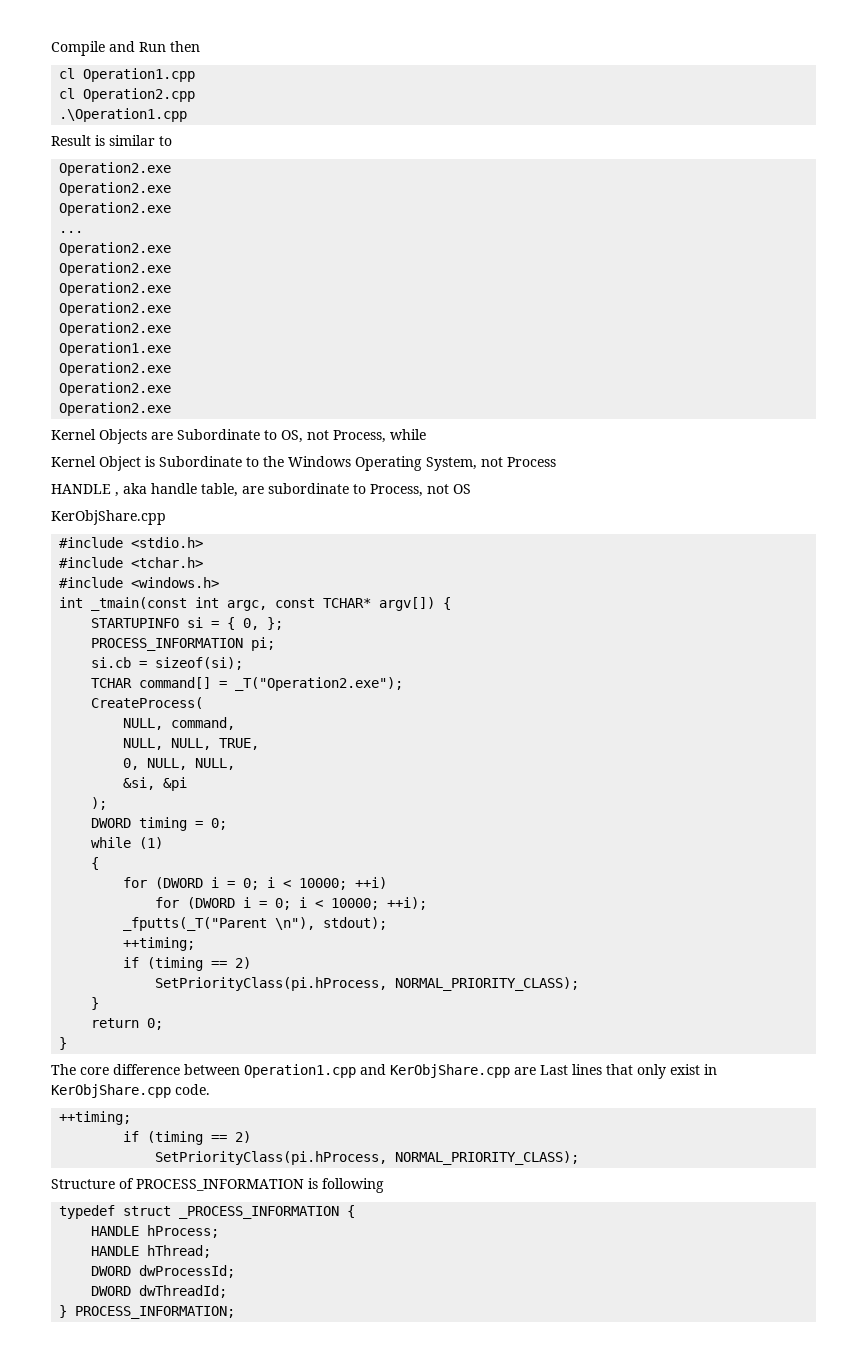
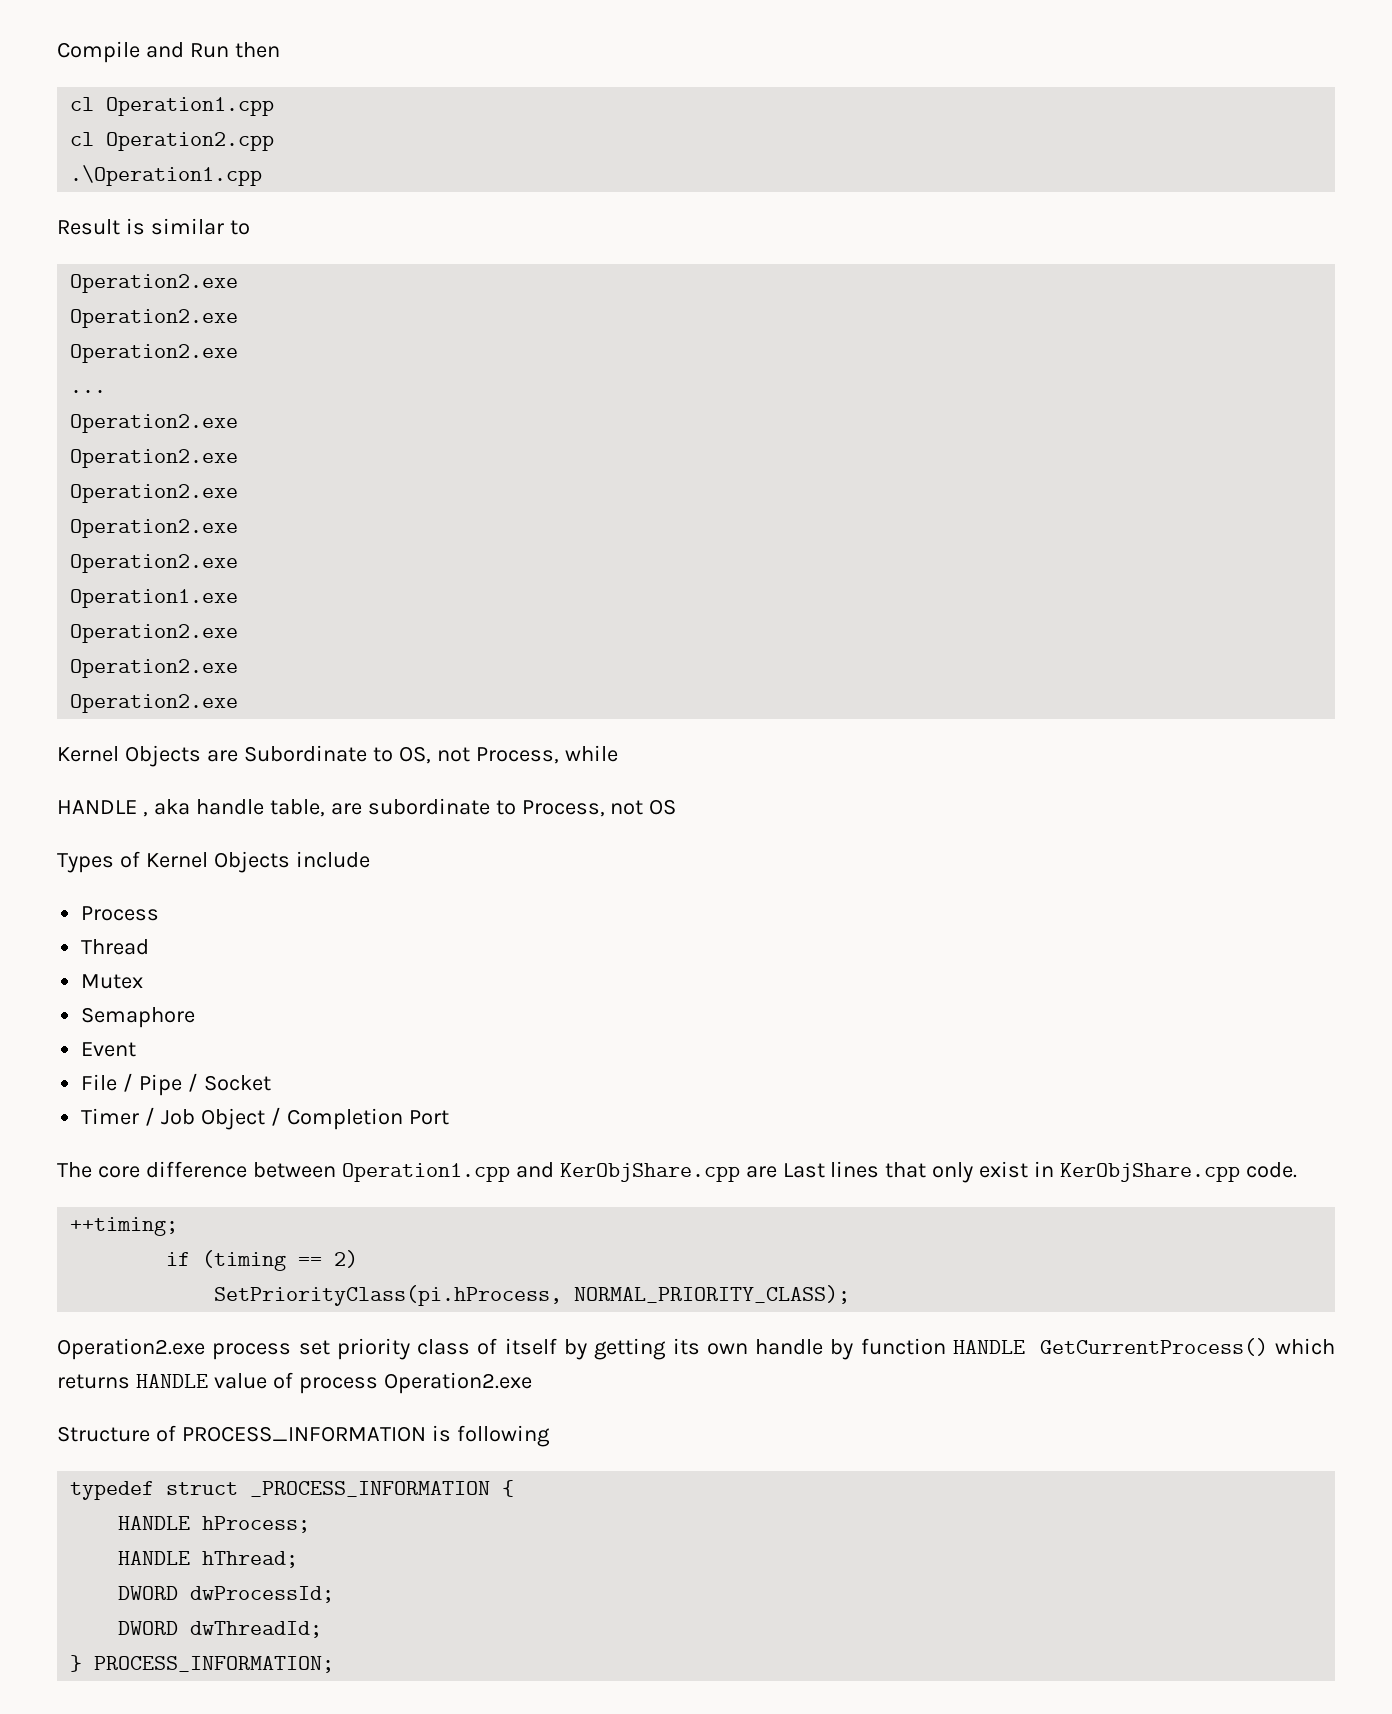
[51,456,556,471] // Kernel Object is Subordinate to the Windows Operating System, not Process -> (618, 753) none
[51,510,166,525] [59,537,204,548] [59,557,204,568] [59,577,220,588] [59,597,452,611] [91,617,284,630] [91,637,276,651] [91,657,244,670] [91,677,404,691] [91,697,204,709] [123,717,236,730] [123,738,260,750] [123,758,236,770] [123,777,188,791] [91,797,108,810] [91,817,228,831] [91,837,164,849] [91,857,100,870] [123,877,388,890] [155,897,428,910] [123,917,388,931] [123,937,196,951] [123,957,252,971] [155,977,580,991] [91,997,100,1010] [91,1018,164,1030] [59,1037,68,1050] KerObjShare.cpp // #include <stdio.h> // #include <tchar.h> // #include <windows.h> // int _tmain(const int argc, const TCHAR* argv[]) { // STARTUPINFO si = { 0, }; // PROCESS_INFORMATION pi; // si.cb = sizeof(si); // TCHAR command[] = _T("Operation2.exe"); // CreateProcess( // NULL, command, // NULL, NULL, TRUE, // 0, NULL, NULL, // &si, &pi // ); // DWORD timing = 0; // while (1) // { // for (DWORD i = 0; i < 10000; ++i) // for (DWORD i = 0; i < 10000; ++i); // _fputts(_T("Parent \n"), stdout); // ++timing; // if (timing == 2) // SetPriorityClass(pi.hProcess, NORMAL_PRIORITY_CLASS); // } // return 0; // } -> [57,851,370,873] [81,906,160,921] [81,939,150,955] [81,974,144,989] [81,1007,196,1028] [81,1042,137,1057] [81,1073,271,1096] [81,1107,449,1130] Types of Kernel Objects include // Process // Thread // Mutex // Semaphore // Event // File / Pipe / Socket // Timer / Job Object / Completion Port
(580, 1158) none -> [57,1338,1335,1360] [57,1372,532,1394] // Operation2.exe process set priority class of itself by getting its own handle by function HANDLE GetCurrentProcess() which returns HANDLE value of process Operation2.exe

